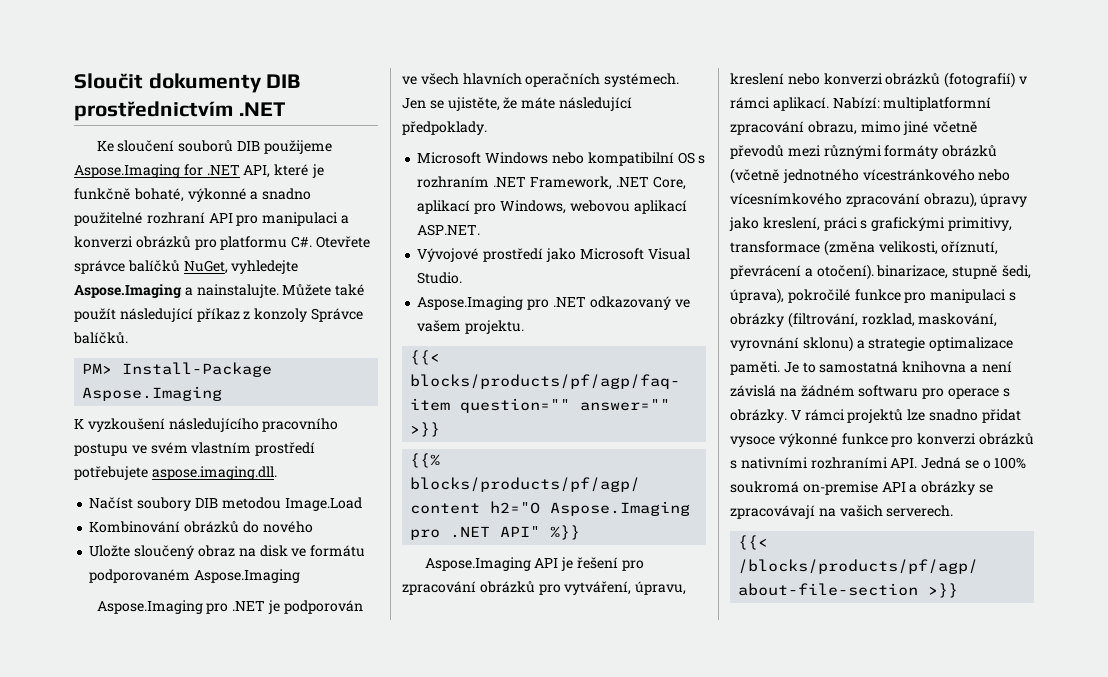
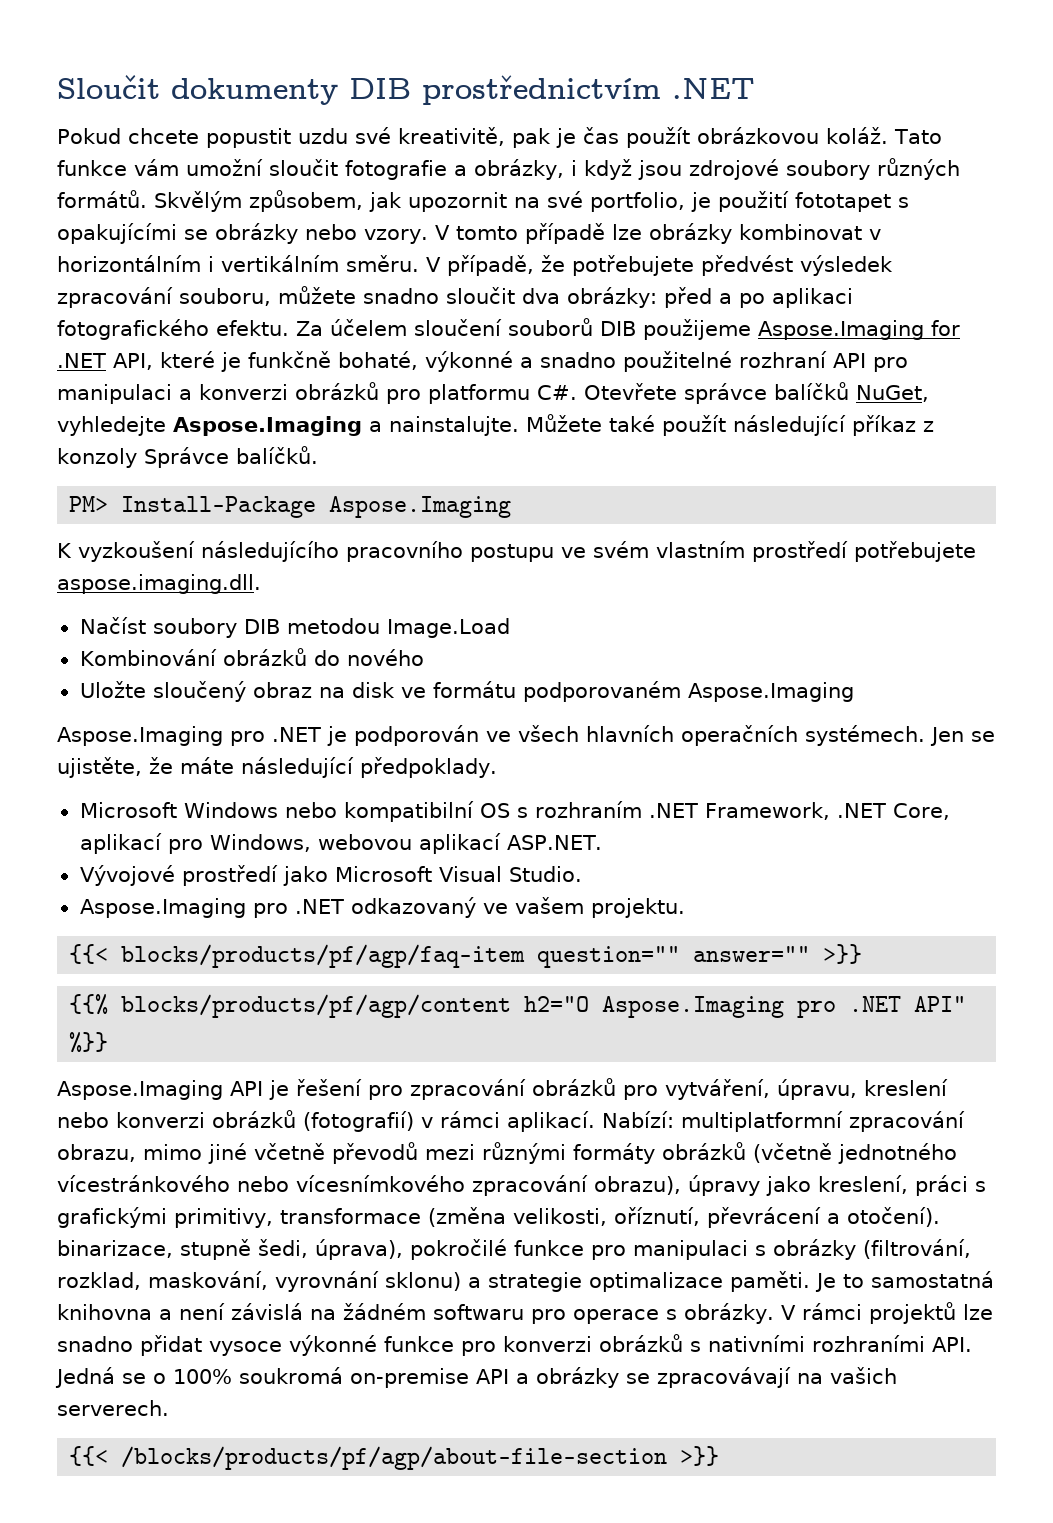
[96,141,114,152] Ke -> [57,127,942,148] [57,158,960,180] [57,190,909,212] [57,223,881,244] [57,255,893,276] [57,286,853,308] [57,319,407,340] Pokud chcete popustit uzdu své kreativitě, pak je čas použít obrázkovou koláž. Tato funkce vám umožní sloučit fotografie a obrázky, i když jsou zdrojové soubory různých formátů. Skvělým způsobem, jak upozornit na své portfolio, je použití fototapet s opakujícími se obrázky nebo vzory. V tomto případě lze obrázky kombinovat v horizontálním i vertikálním směru. V případě, že potřebujete předvést výsledek zpracování souboru, můžete snadno sloučit dva obrázky: před a po aplikaci fotografického efektu. Za účelem

